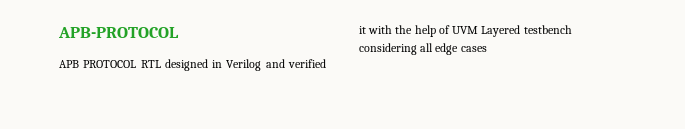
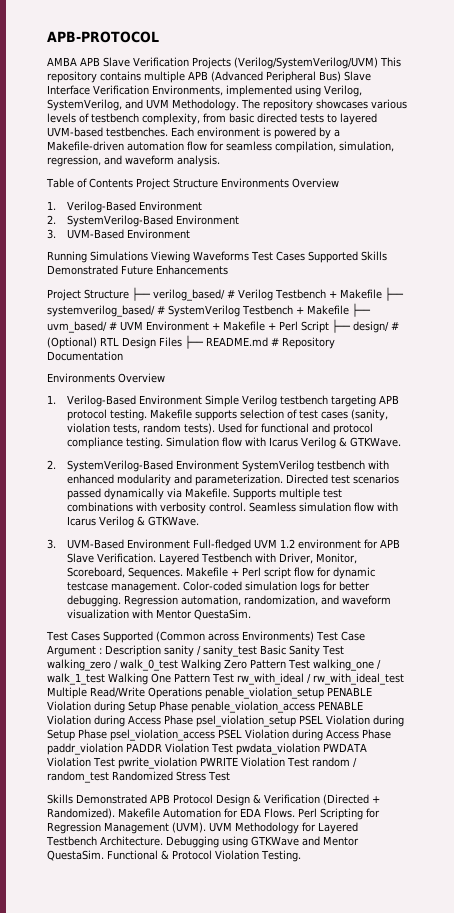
[59,59,326,71] [359,25,572,37] [359,43,487,55] APB PROTOCOL RTL designed in Verilog and verified it with the help of UVM Layered testbench considering all edge cases -> [47,57,401,69] [47,71,371,83] [47,85,362,97] [47,99,407,111] [47,113,377,125] [47,127,340,139] [47,141,394,153] [47,155,220,167] [46,178,339,190] [47,201,203,213] [47,215,240,227] [47,229,191,239] [47,251,387,263] [47,265,228,275] [47,287,404,301] [47,303,371,317] [47,319,399,333] [47,335,335,349] [47,351,123,361] [47,373,165,383] [47,395,400,407] [67,409,389,421] [67,423,374,435] [67,437,402,449] [47,460,390,472] [67,474,400,486] [67,488,343,500] [67,502,399,514] [67,516,200,528] [47,539,401,551] [67,553,358,565] [67,567,376,579] [67,581,371,593] [67,595,392,607] [67,609,252,620] [46,631,365,643] [47,645,344,657] [47,659,381,671] [47,673,404,685] [47,687,372,699] [47,701,363,713] [47,715,404,727] [47,729,391,741] [47,743,367,755] [47,757,357,769] [47,771,230,783] [47,794,380,806] [47,808,380,820] [47,822,358,834] [46,836,359,848] [47,850,301,862] AMBA APB Slave Verification Projects (Verilog/SystemVerilog/UVM) This repository contains multiple APB (Advanced Peripheral Bus) Slave Interface Verification Environments, implemented using Verilog, SystemVerilog, and UVM Methodology. The repository showcases various levels of testbench complexity, from basic directed tests to layered UVM-based testbenches. Each environment is powered by a Makefile-driven automation flow for seamless compilation, simulation, regression, and waveform analysis. // Table of Contents Project Structure Environments Overview // 1. Verilog-Based Environment // 2. SystemVerilog-Based Environment // 3. UVM-Based Environment // Running Simulations Viewing Waveforms Test Cases Supported Skills Demonstrated Future Enhancements // Project Structure ├── verilog_based/ # Verilog Testbench + Makefile ├── systemverilog_based/ # SystemVerilog Testbench + Makefile ├── uvm_based/ # UVM Environment + Makefile + Perl Script ├── design/ # (Optional) RTL Design Files ├── README.md # Repository Documentation // Environments Overview // 1. Verilog-Based Environment Simple Verilog testbench targeting APB protocol testing. Makefile supports selection of test cases (sanity, violation tests, random tests). Used for functional and protocol compliance testing. Simulation flow with Icarus Verilog & GTKWave. // 2. SystemVerilog-Based Environment SystemVerilog testbench with enhanced modularity and parameterization. Directed test scenarios passed dynamically via Makefile. Supports multiple test combinations with verbosity control. Seamless simulation flow with Icarus Verilog & GTKWave. // 3. UVM-Based Environment Full-fledged UVM 1.2 environment for APB Slave Verification. Layered Testbench with Driver, Monitor, Scoreboard, Sequences. Makefile + Perl script flow for dynamic testcase management. Color-coded simulation logs for better debugging. Regression automation, randomization, and waveform visualization with Mentor QuestaSim. // Test Cases Supported (Common across Environments) Test Case Argument : Description sanity / sanity_test Basic Sanity Test walking_zero / walk_0_test Walking Zero Pattern Test walking_one / walk_1_test Walking One Pattern Test rw_with_ideal / rw_with_ideal_test Multiple Read/Write Operations penable_violation_setup PENABLE Violation during Setup Phase penable_violation_access PENABLE Violation during Access Phase psel_violation_setup PSEL Violation during Setup Phase psel_violation_access PSEL Violation during Access Phase paddr_violation PADDR Violation Test pwdata_violation PWDATA Violation Test pwrite_violation PWRITE Violation Test random / random_test Randomized Stress Test // Skills Demonstrated APB Protocol Design & Verification (Directed + Randomized). Makefile Automation for EDA Flows. Perl Scripting for Regression Management (UVM). UVM Methodology for Layered Testbench Architecture. Debugging using GTKWave and Mentor QuestaSim. Functional & Protocol Violation Testing.

